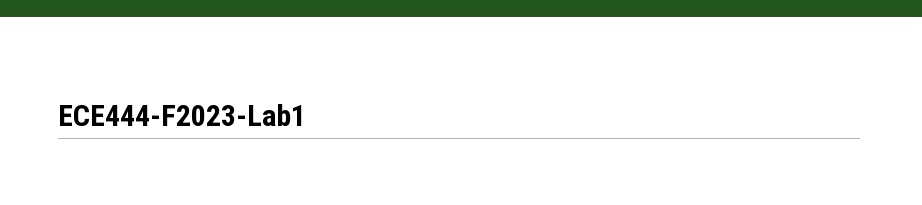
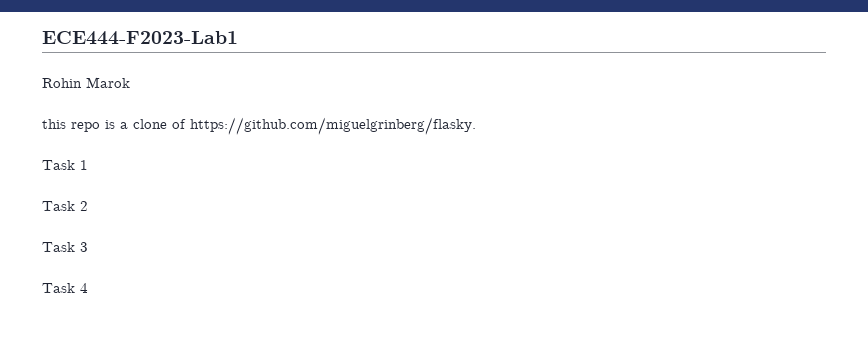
(306, 115) none -> [42,77,130,88] [42,117,476,135] [42,160,88,170] [42,201,88,211] [42,242,88,252] [42,283,88,293] // Rohin Marok // this repo is a clone of https://github.com/miguelgrinberg/flasky. // Task 1 // Task 2 // Task 3 // Task 4

